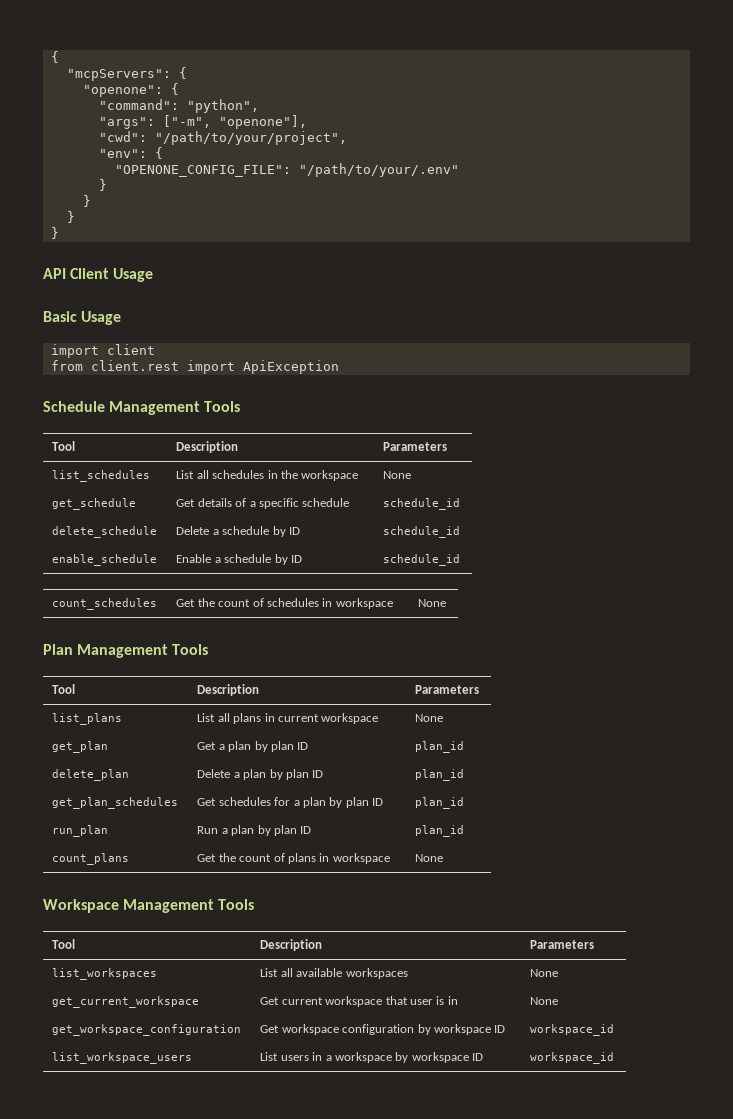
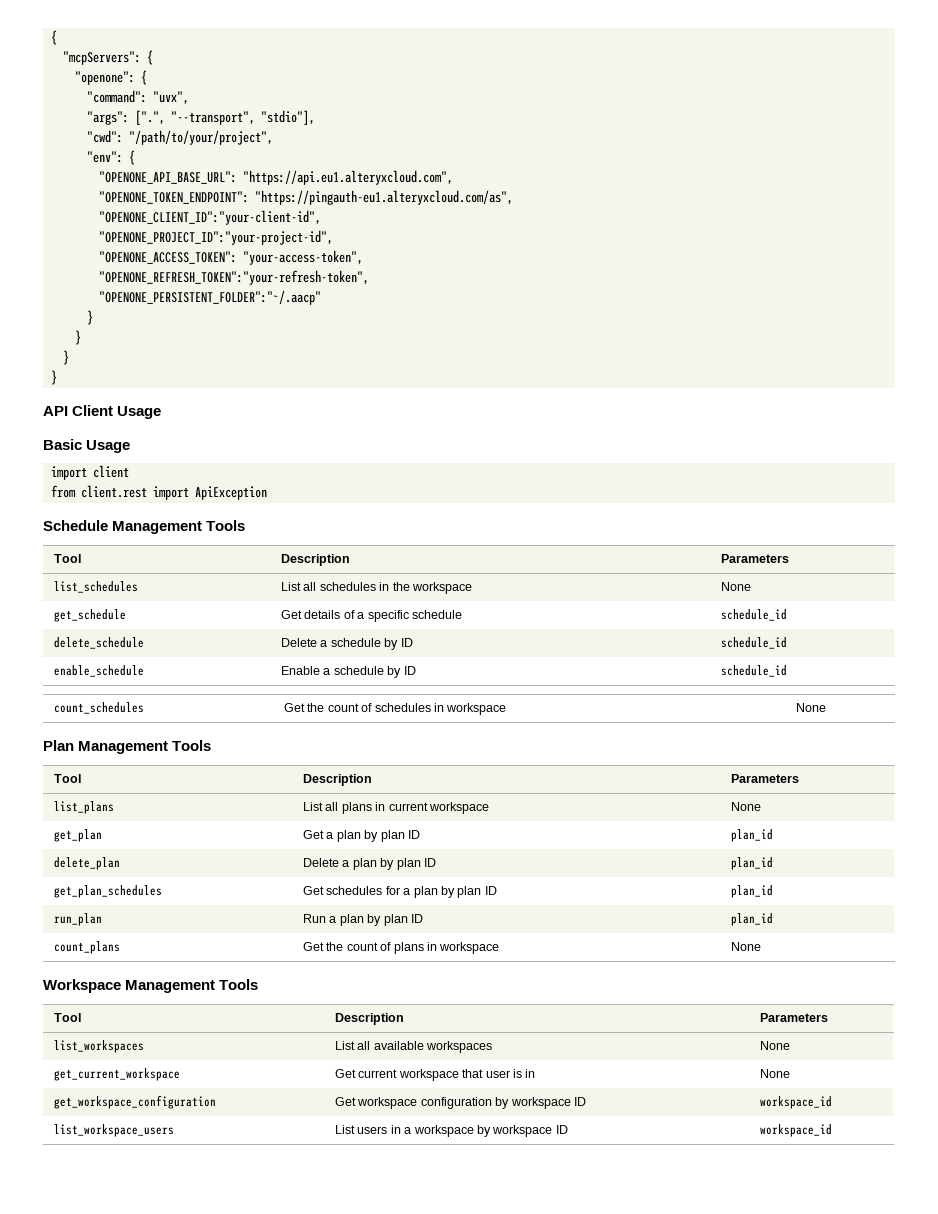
[187,99,260,113] "python", -> [153,91,190,105] "uvx",
[163,115,308,129] ["-m", "openone"], -> [135,110,316,125] [".", "--transport", "stdio"],
[115,163,460,177] "OPENONE_CONFIG_FILE": "/path/to/your/.env" -> [99,170,454,185] [99,190,514,205] [99,210,322,225] [99,230,334,245] [99,250,364,265] [99,270,370,285] [99,290,322,305] "OPENONE_API_BASE_URL": "https://api.eu1.alteryxcloud.com", // "OPENONE_TOKEN_ENDPOINT": "https://pingauth-eu1.alteryxcloud.com/as", // "OPENONE_CLIENT_ID":"your-client-id", // "OPENONE_PROJECT_ID":"your-project-id", // "OPENONE_ACCESS_TOKEN": "your-access-token", // "OPENONE_REFRESH_TOKEN":"your-refresh-token", // "OPENONE_PERSISTENT_FOLDER":"~/.aacp"

